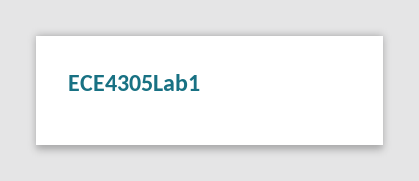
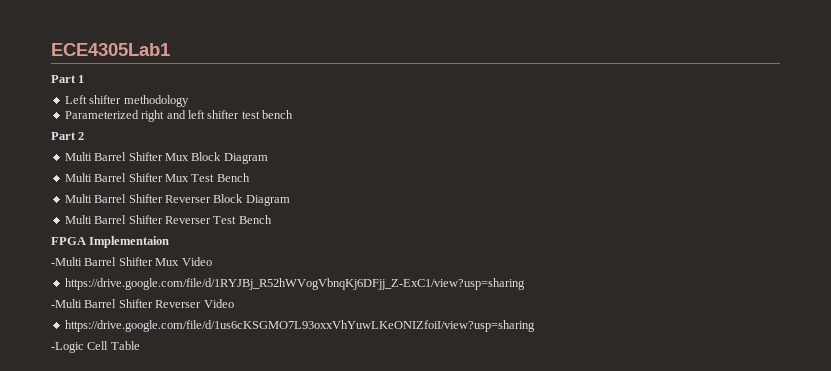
(200, 82) none -> [51,75,85,83] [64,95,189,107] [64,110,293,122] [51,132,85,140] [64,152,268,164] [64,173,250,182] [64,194,290,206] [64,215,272,224] [51,236,170,248] [51,257,212,266] [64,278,525,290] [51,299,234,308] [64,320,535,332] [51,341,140,353] // Part 1 // Left shifter methodology // Parameterized right and left shifter test bench // Part 2 // Multi Barrel Shifter Mux Block Diagram // Multi Barrel Shifter Mux Test Bench // Multi Barrel Shifter Reverser Block Diagram // Multi Barrel Shifter Reverser Test Bench // FPGA Implementaion // -Multi Barrel Shifter Mux Video // https://drive.google.com/file/d/1RYJBj_R52hWVogVbnqKj6DFjj_Z-ExC1/view?usp=sharing // -Multi Barrel Shifter Reverser Video // https://drive.google.com/file/d/1us6cKSGMO7L93oxxVhYuwLKeONIZfoiI/view?usp=sharing // -Logic Cell Table

